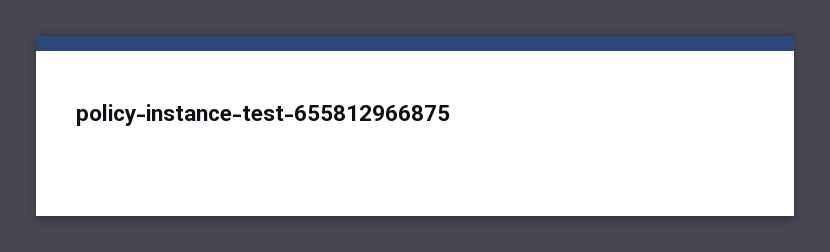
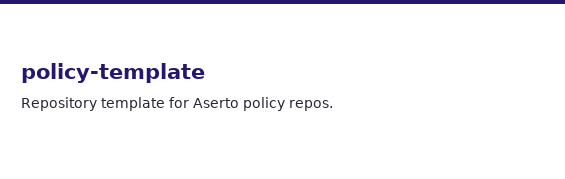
[76,104,450,126] policy-instance-test-655812966875 -> [21,63,205,83] [21,97,333,111] policy-template // Repository template for Aserto policy repos.

